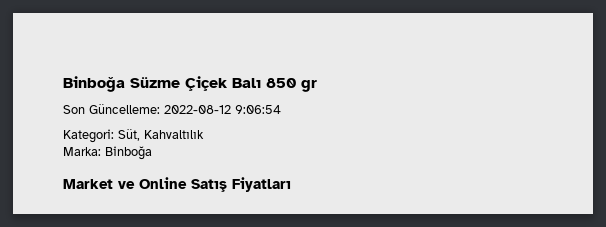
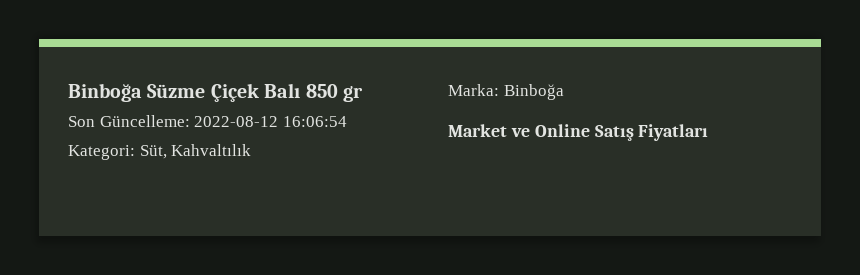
[235,105,281,114] 9:06:54 -> [282,116,347,127] 16:06:54

